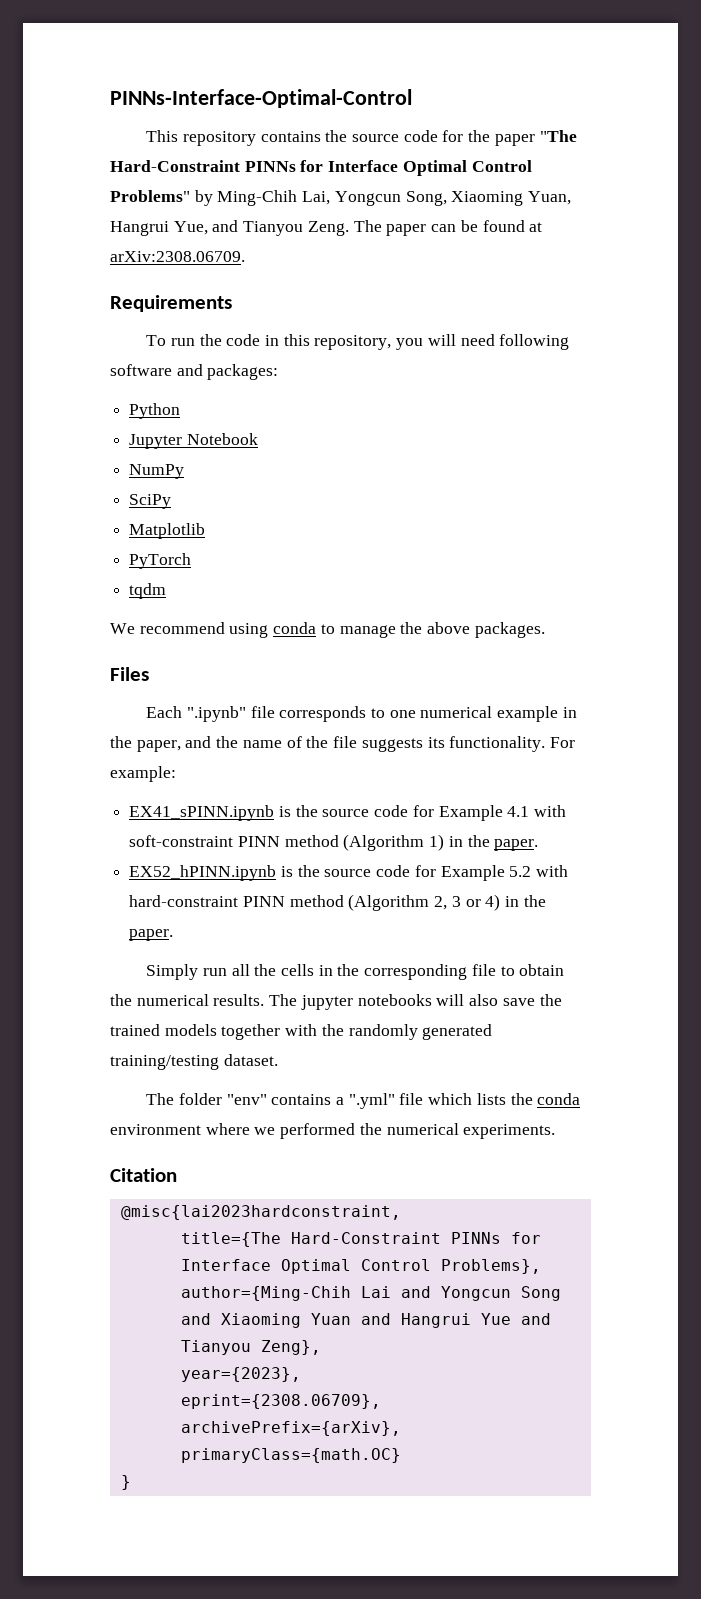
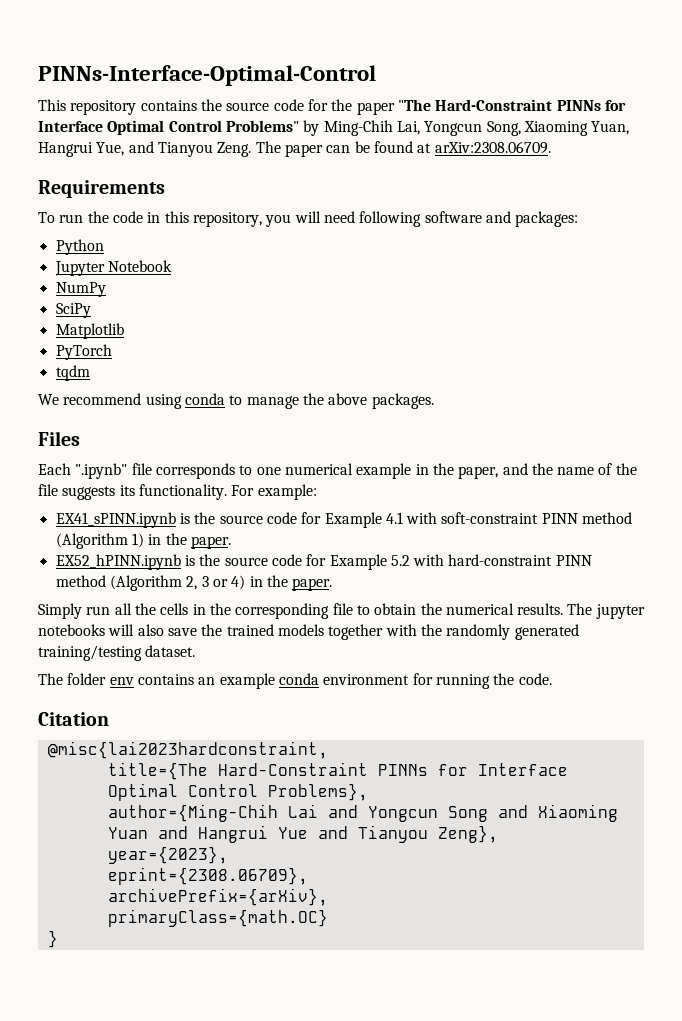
[226,1093,581,1109] [110,1123,556,1139] "env" contains a ".yml" file which lists the conda environment where we performed the numerical experiments. -> [109,673,552,689] env contains an example conda environment for running the code.

